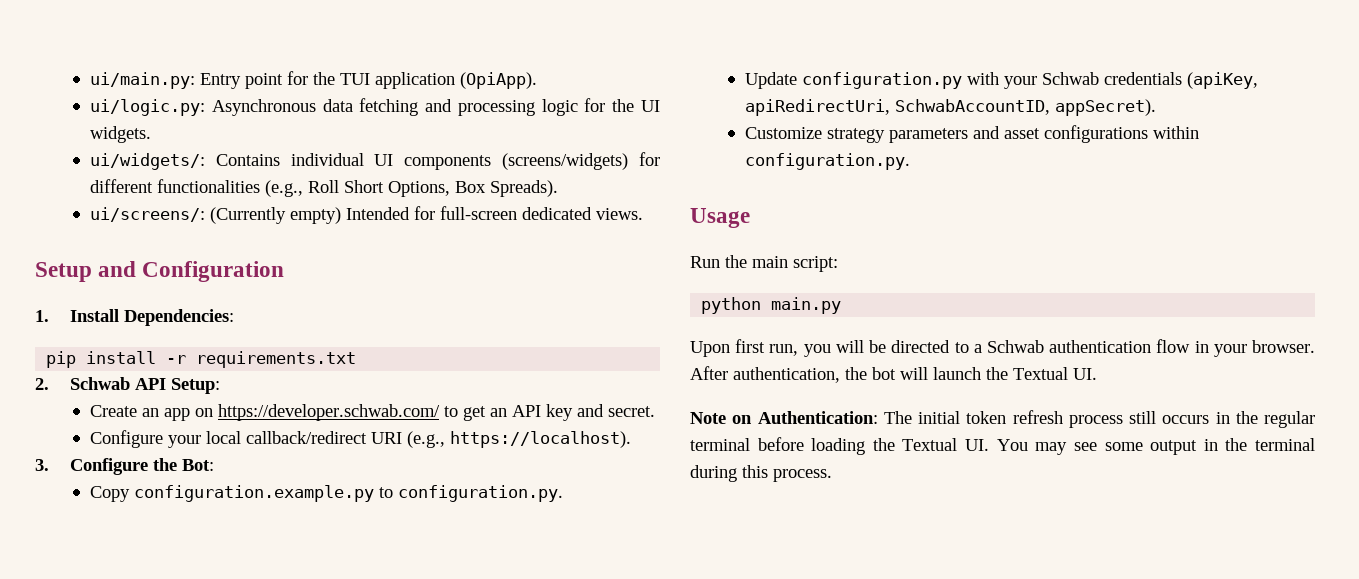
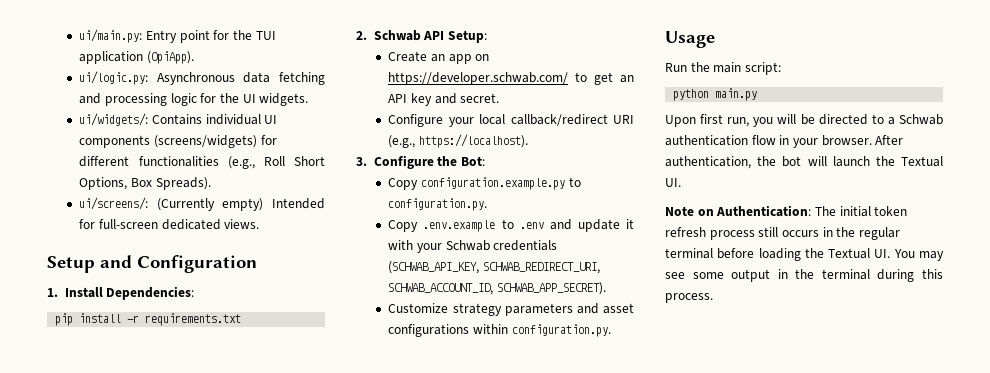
[744,72,1258,89] [744,99,1156,116] Update configuration.py with your Schwab credentials (apiKey, apiRedirectUri, SchwabAccountID, appSecret). -> [388,219,634,232] [388,240,558,253] [388,261,600,274] [388,282,606,295] Copy .env.example to .env and update it with your Schwab credentials (SCHWAB_API_KEY, SCHWAB_REDIRECT_URI, SCHWAB_ACCOUNT_ID, SCHWAB_APP_SECRET).

